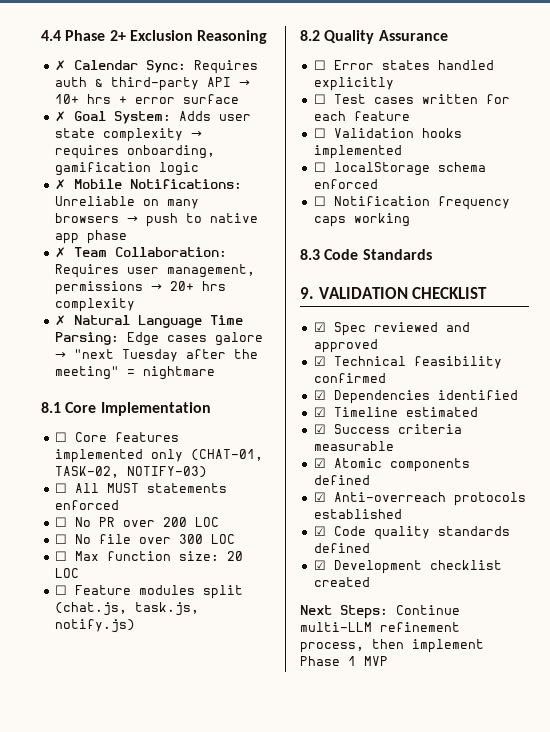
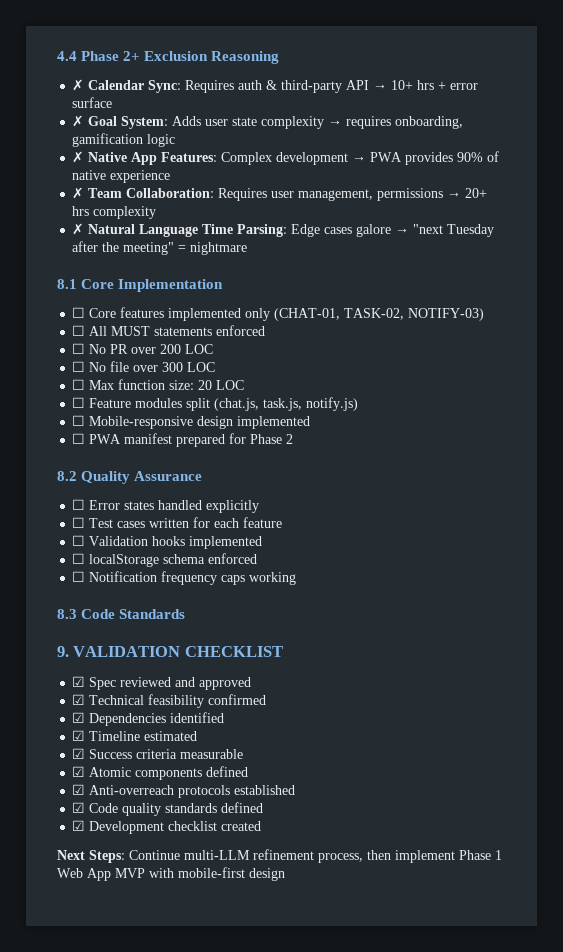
[73,179,242,189] [54,196,199,209] [54,213,258,227] [54,230,127,244] Mobile Notifications: Unreliable on many browsers → push to native app phase -> [88,151,500,165] [72,170,171,183] Native App Features: Complex development → PWA provides 90% of native experience
(135, 626) none -> [72,415,311,429] [72,433,294,447] // ☐ Mobile-responsive design implemented // ☐ PWA manifest prepared for Phase 2
[364,656,388,666] MVP -> [57,867,285,881] Web App MVP with mobile-first design

